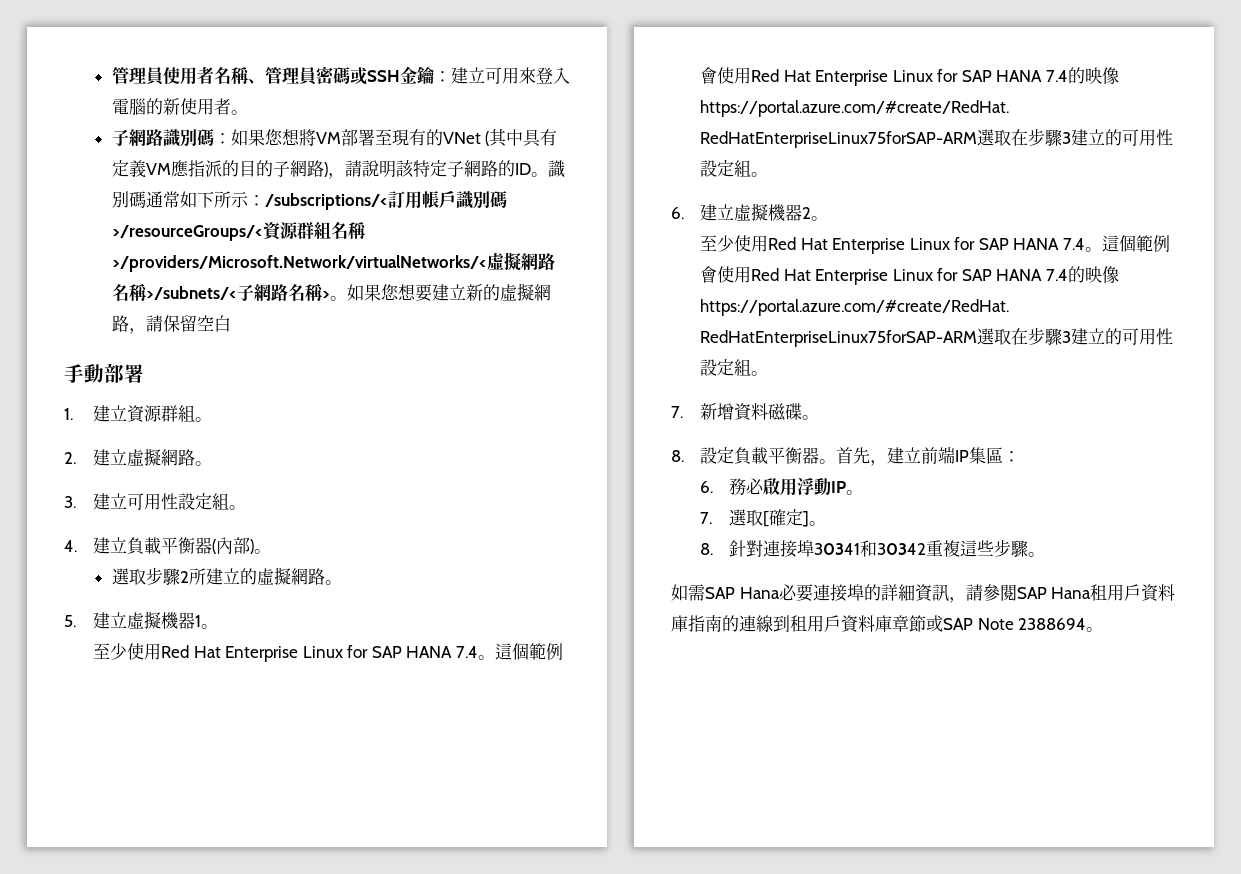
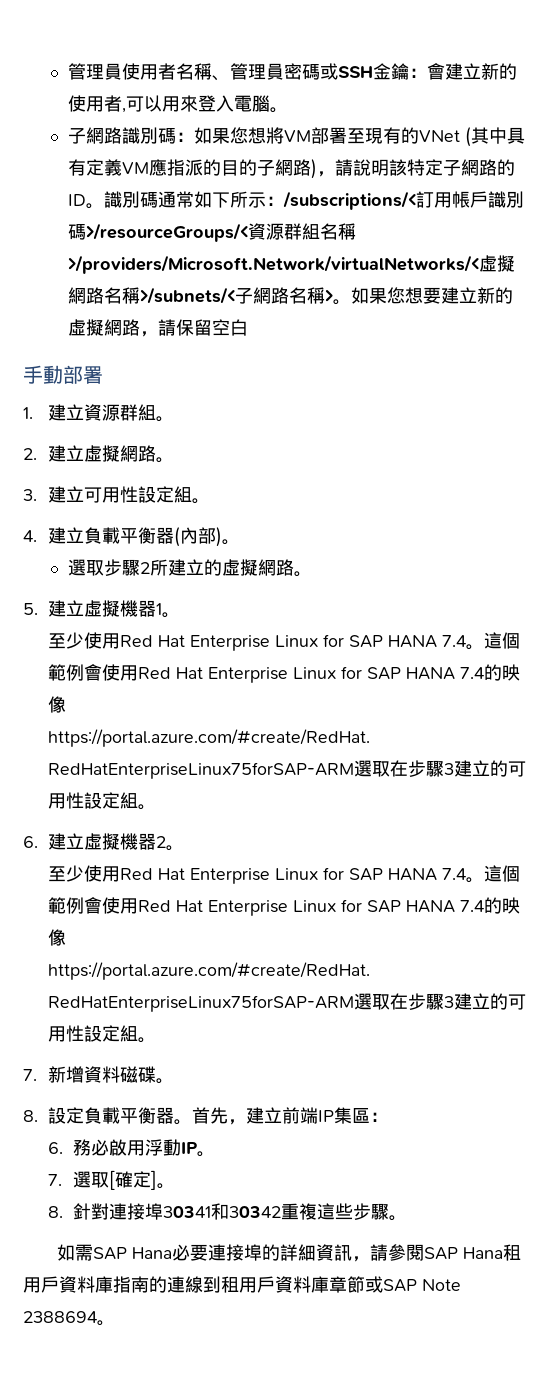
[450,67,502,84] 建立可 -> [426,63,517,80] [67,95,162,113] 會建立新的使用者,可以
[145,98,231,115] 的新使用者 -> (270, 103) none

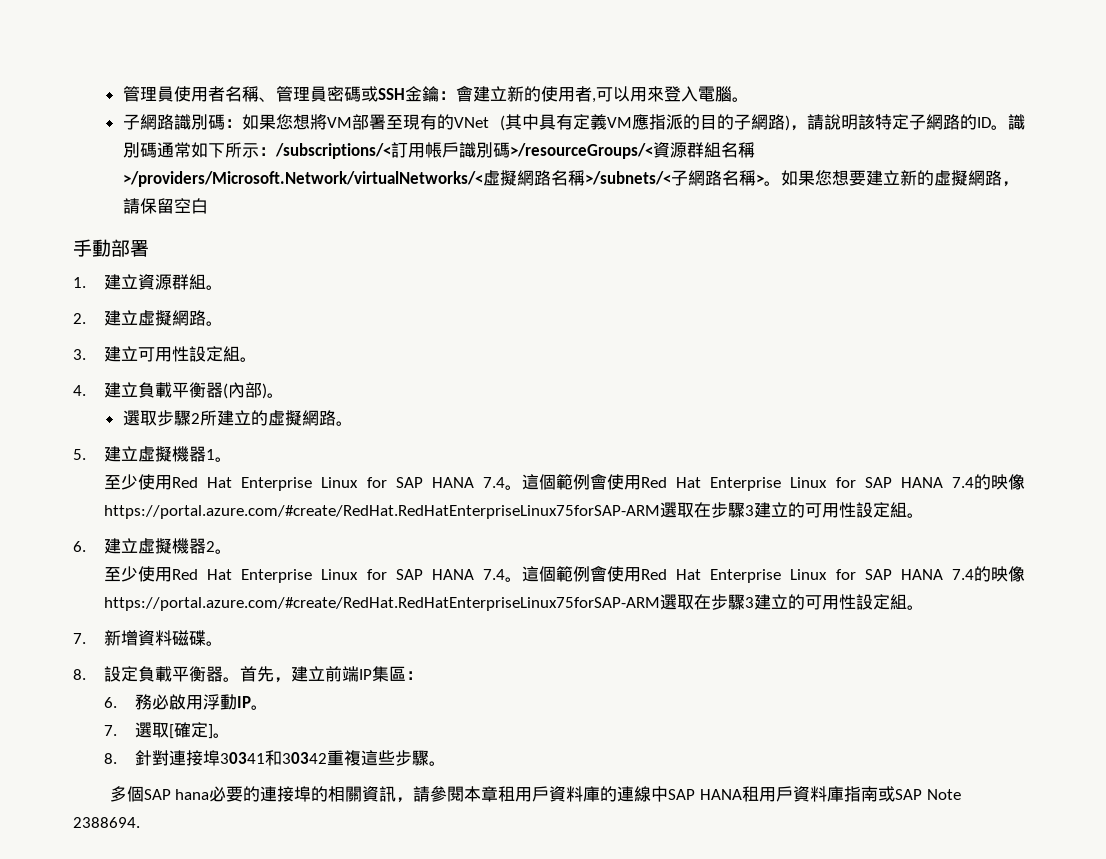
[56,1244,208,1261] 如需SAP Hana必要 -> [109,786,261,802] 多個SAP hana必要的
[279,1244,316,1261] 詳細 -> [328,786,363,802] 相關
[423,1244,521,1261] [23,1276,365,1293] SAP Hana租用戶資料庫指南的連線到租用戶資料庫章節 -> [464,786,879,802] 本章租用戶資料庫的連線中SAP HANA租用戶資料庫指南
[23,1311,115,1326] 2388694。 -> [73,817,140,828] 2388694.

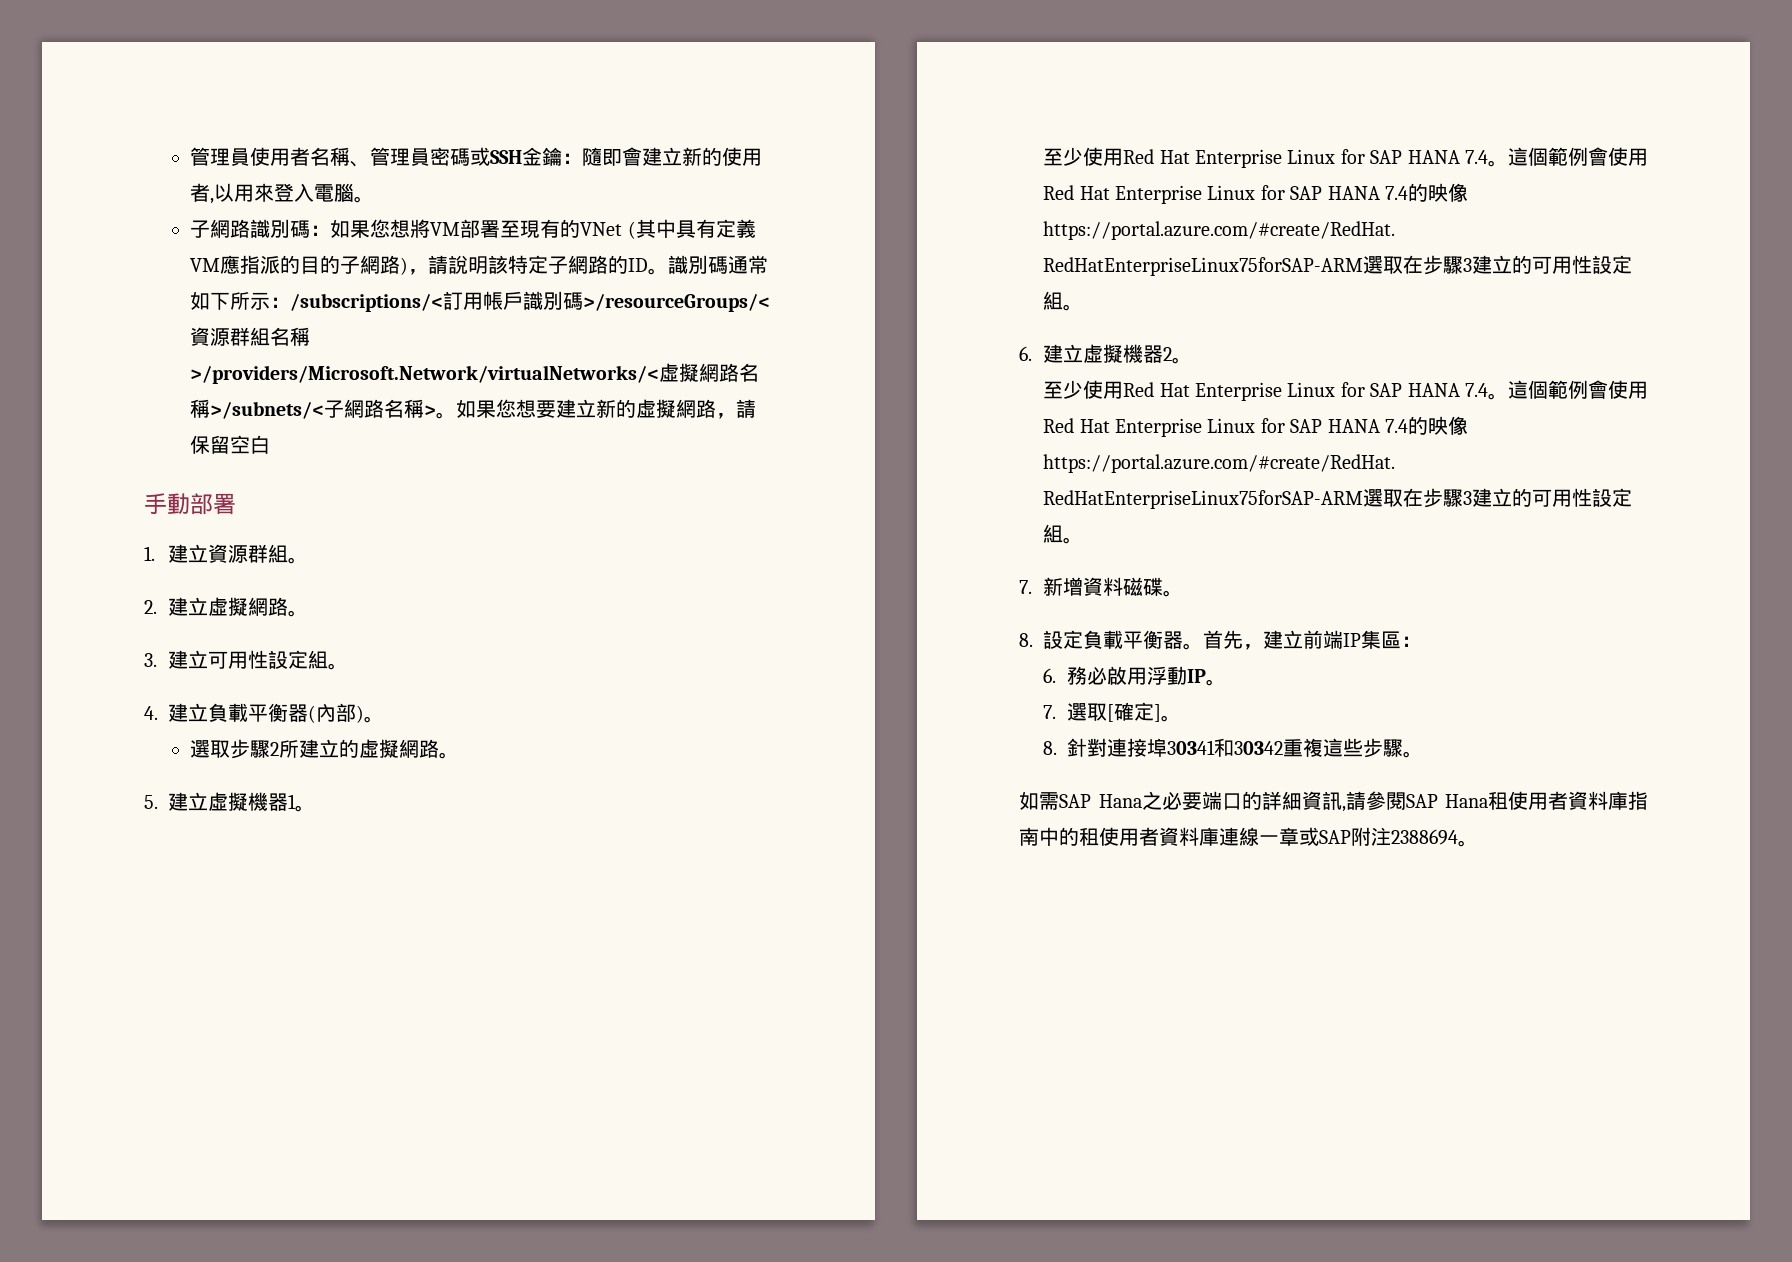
(456, 95) none -> [582,147,623,166] 隨即
[595,87,613,102] 可 -> (215, 201) none
[109,785,961,803] [73,817,140,828] 多個SAP hana必要的連接埠的相關資訊，請參閱本章租用戶資料庫的連線中SAP HANA租用戶資料庫指南或SAP Note 2388694. -> [1019,791,1648,812] [1019,827,1478,847] 如需SAP Hana之必要端口的詳細資訊,請參閱SAP Hana租使用者資料庫指南中的租使用者資料庫連線一章或SAP附注2388694。

